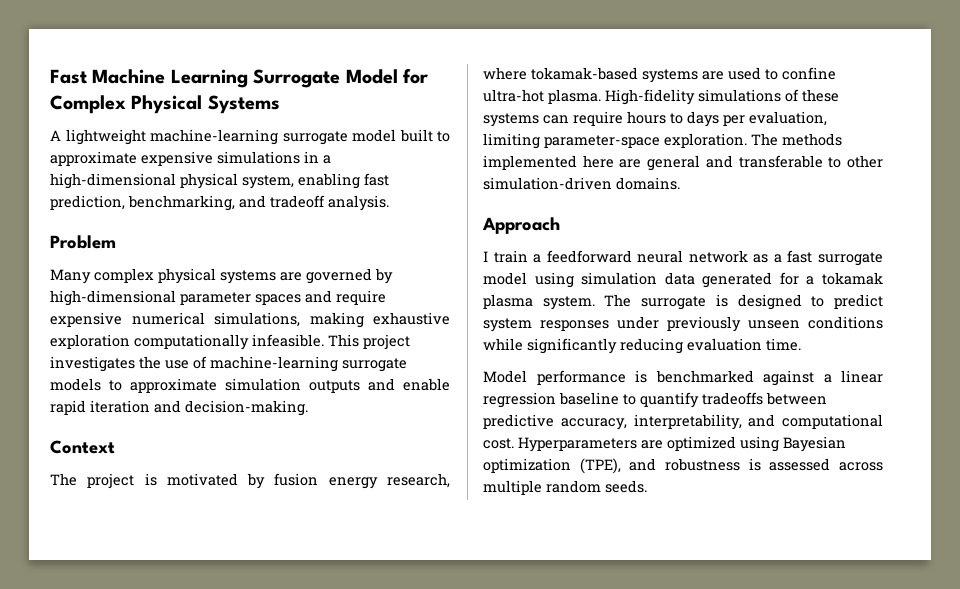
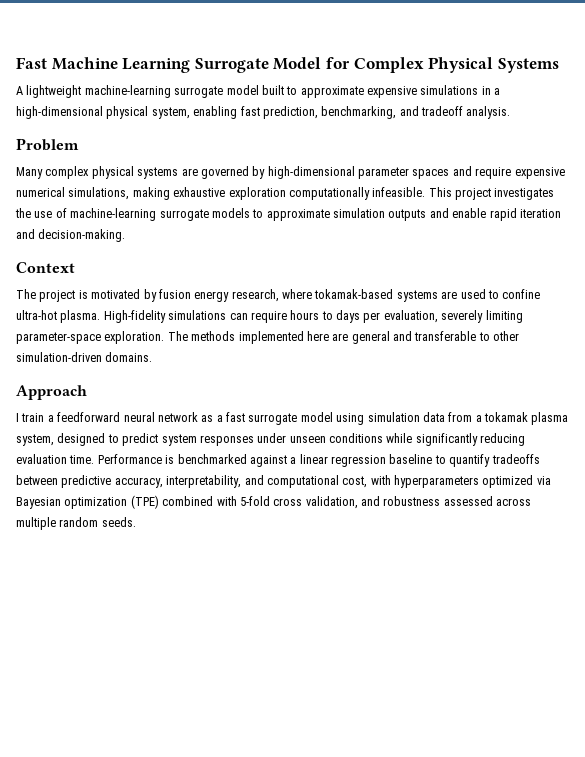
[785,89,839,102] [483,113,539,127] of these systems -> (227, 315) none
(827, 118) none -> [441,310,484,323] severely
[702,272,799,288] generated for -> [448,412,473,422] from
[542,294,728,310] system. The surrogate is -> [16,434,54,446] system,
[667,316,741,332] previously -> (287, 438) none
[483,370,626,385] // Model performance -> [97,454,162,464] Performance
[483,436,846,452] [483,458,621,474] cost. Hyperparameters are optimized using Bayesian optimization (TPE), -> [342,475,551,488] [16,495,358,509] cost, with hyperparameters optimized via Bayesian optimization (TPE) combined with 5-fold cross validation,
[748,458,761,471] is -> (441, 501) none

